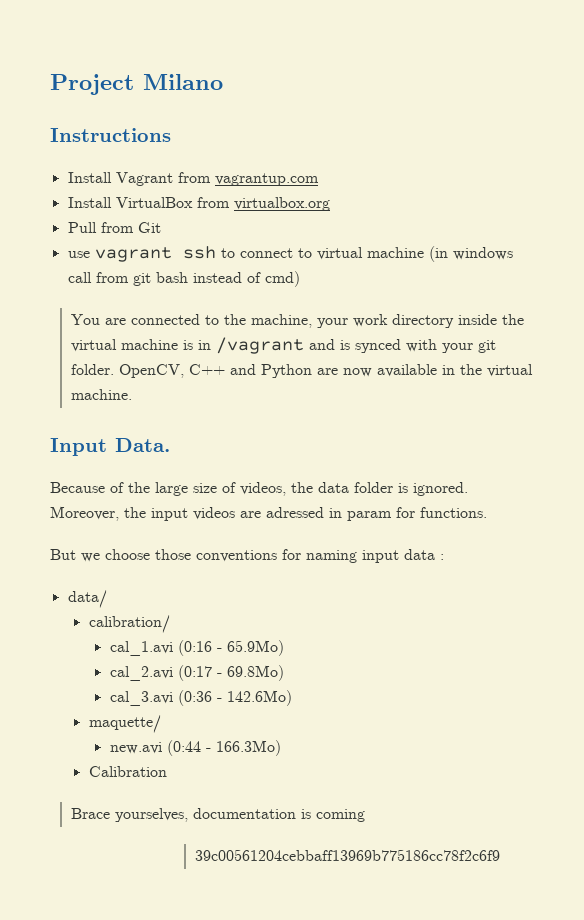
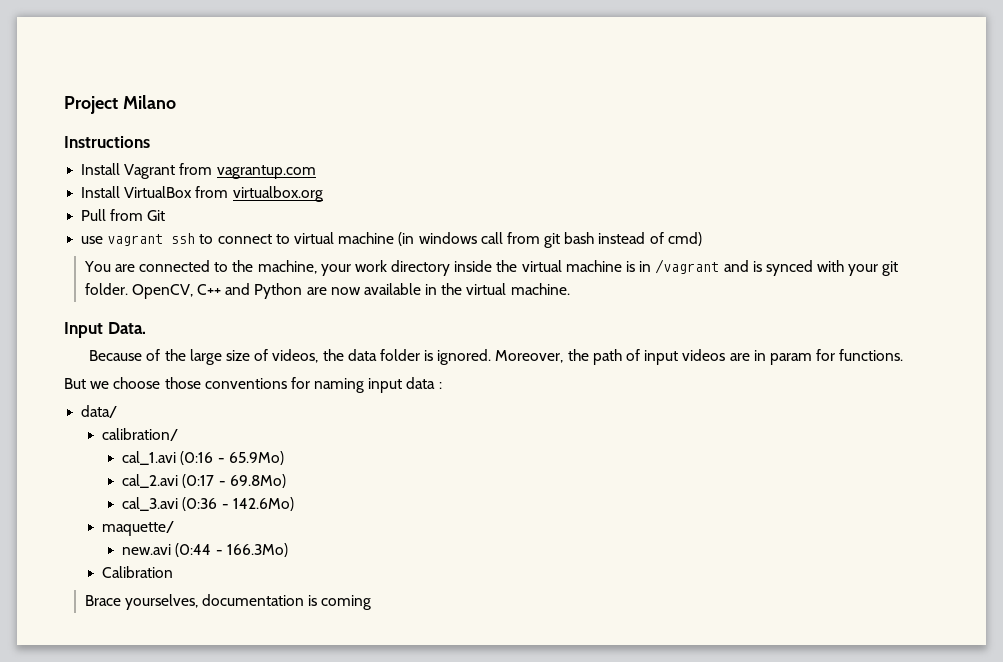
(146, 512) none -> [592,349,641,365] path of
[266,507,324,518] adressed -> (750, 357) none
[195,849,501,861] // 39c00561204cebbaff13969b775186cc78f2c6f9 -> (372, 602) none

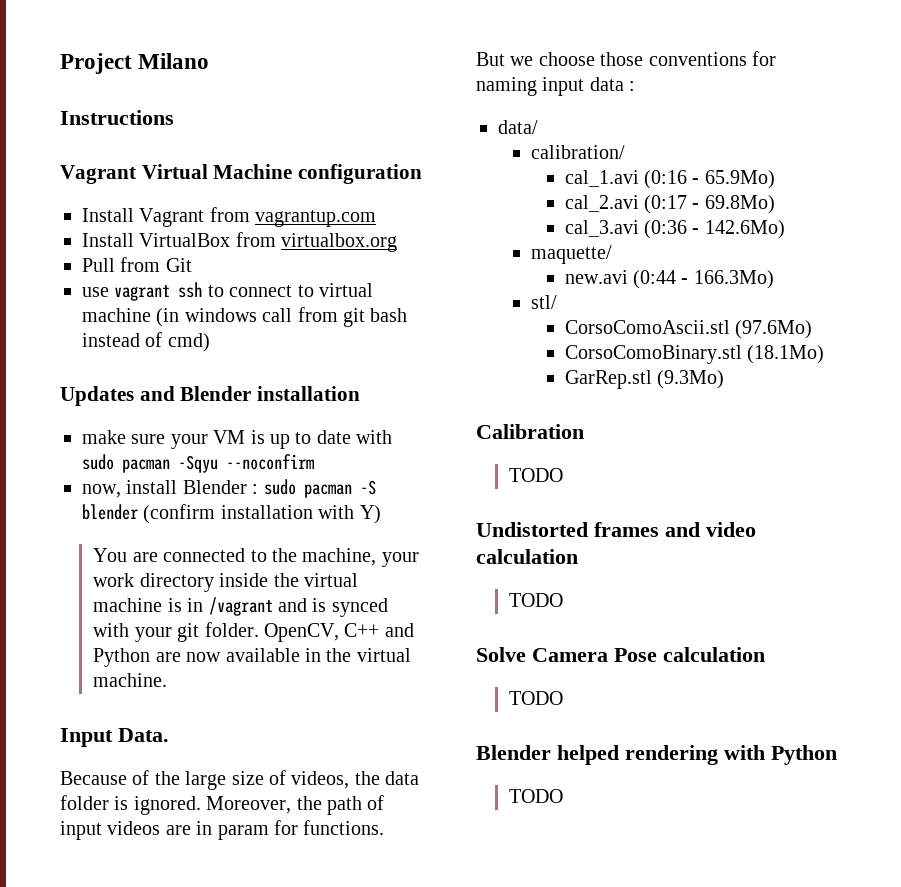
(150, 142) none -> [60,164,423,184] // Vagrant Virtual Machine configuration
(702, 239) none -> [60,386,361,406] [82,430,393,449] [82,454,314,473] [82,479,376,498] [82,504,381,524] // Updates and Blender installation // make sure your VM is up to date with sudo pacman -Sqyu --noconfirm // now, install Blender : sudo pacman -S blender (confirm installation with Y)
[101,566,173,578] [84,594,372,610] Calibration // Brace yourselves, documentation is coming -> [531,295,558,309] [564,320,813,339] [564,345,825,364] [564,370,725,389] [476,424,584,439] [509,468,564,482] [476,522,756,537] [476,549,578,564] [509,593,564,607] [476,647,765,662] [509,691,564,705] [476,745,837,765] [509,789,564,803] stl/ // CorsoComoAscii.stl (97.6Mo) // CorsoComoBinary.stl (18.1Mo) // GarRep.stl (9.3Mo) // Calibration // TODO // Undistorted frames and video calculation // TODO // Solve Camera Pose calculation // TODO // Blender helped rendering with Python // TODO

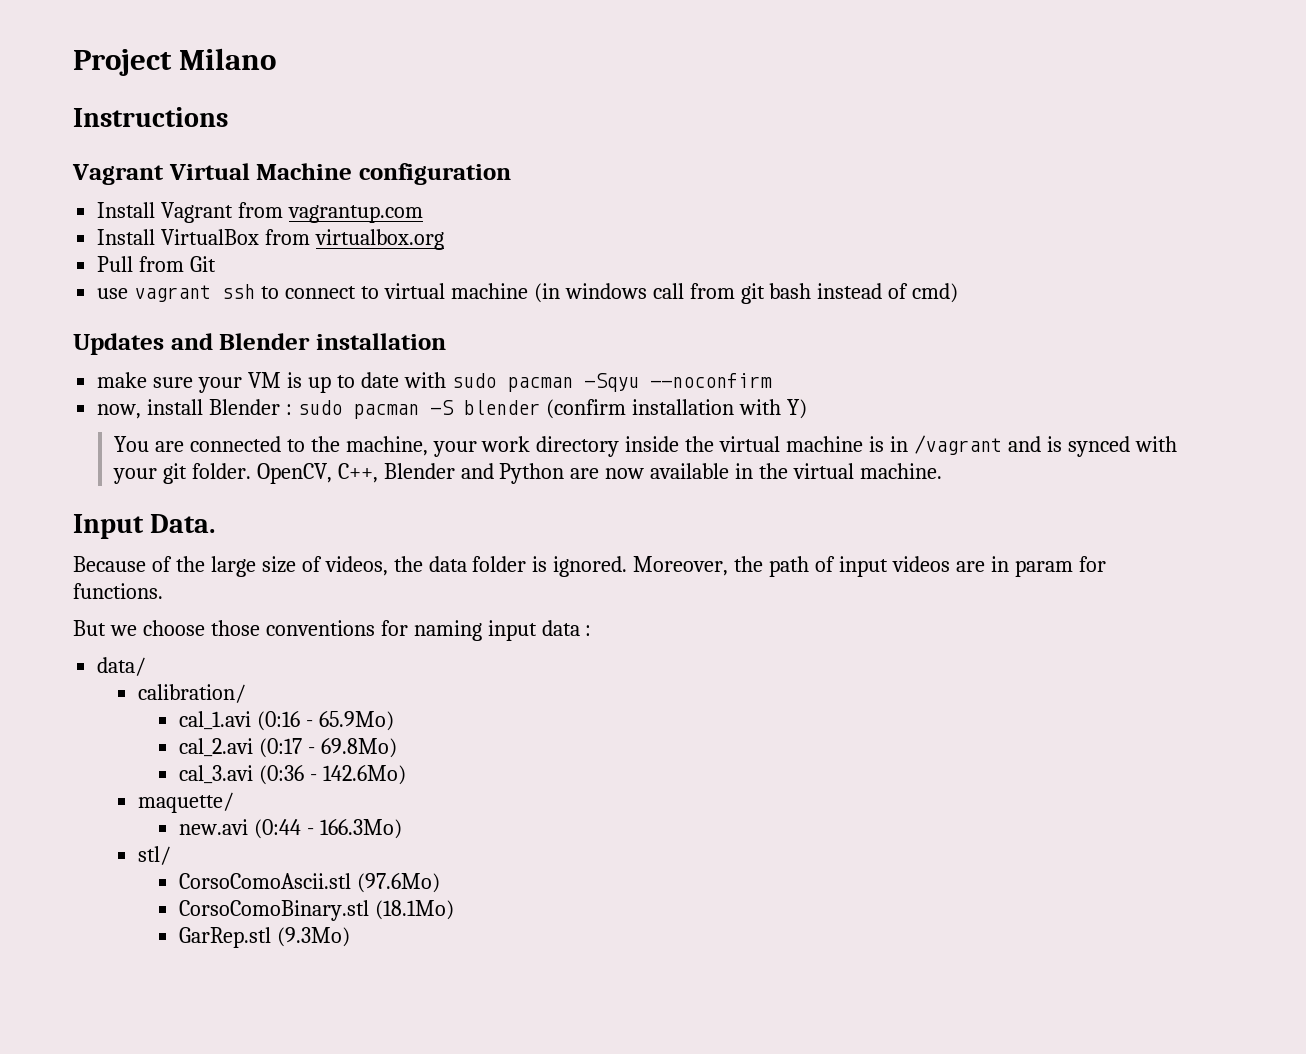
[344,623,380,637] C++ -> [337,463,455,483] C++, Blender
[476,424,584,439] [509,468,564,482] [476,522,756,537] [476,549,578,564] [509,593,564,607] [476,647,765,662] [509,691,564,705] [476,745,837,765] [509,789,564,803] // Calibration // TODO // Undistorted frames and video calculation // TODO // Solve Camera Pose calculation // TODO // Blender helped rendering with Python // TODO -> (350, 937) none

